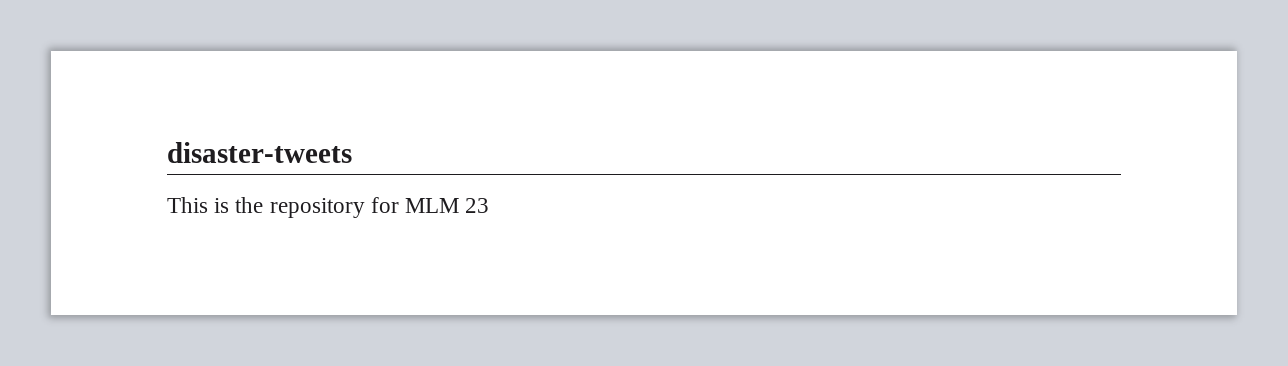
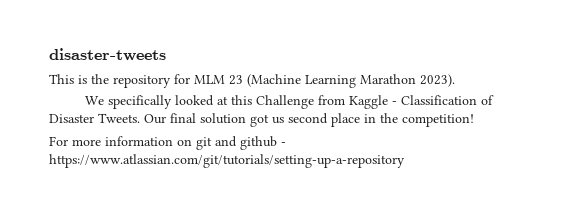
(490, 205) none -> [247,74,455,88] [84,95,494,109] [49,113,474,127] [49,136,286,150] [49,154,405,168] (Machine Learning Marathon 2023). // We specifically looked at this Challenge from Kaggle - Classification of Disaster Tweets. Our final solution got us second place in the competition! // For more information on git and github - https://www.atlassian.com/git/tutorials/setting-up-a-repository

